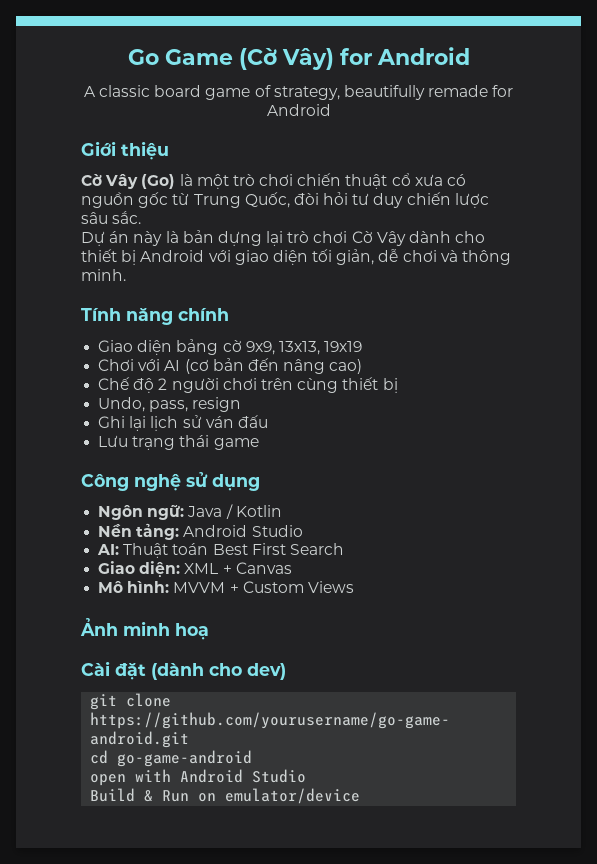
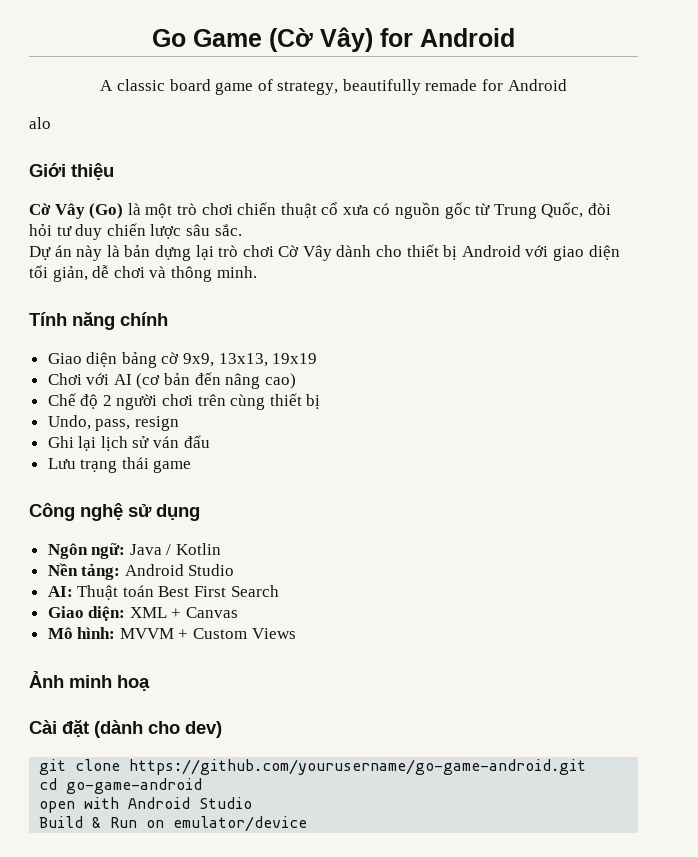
(331, 110) none -> [29,117,51,129] // alo

